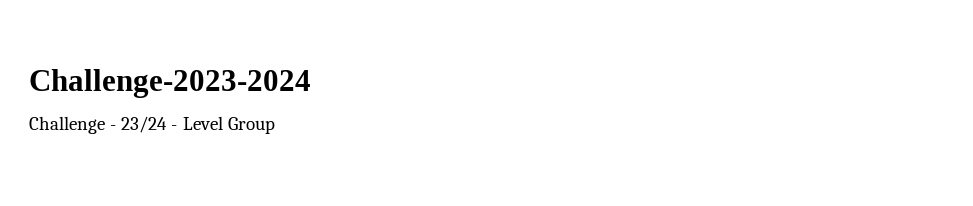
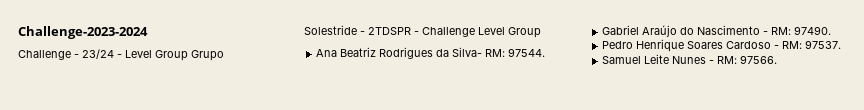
(275, 125) none -> [191,50,224,61] [304,25,541,38] [316,47,546,59] [602,25,832,37] [602,39,842,52] [602,54,778,64] Grupo Solestride - 2TDSPR - Challenge Level Group // Ana Beatriz Rodrigues da Silva- RM: 97544. // Gabriel Araújo do Nascimento - RM: 97490. // Pedro Henrique Soares Cardoso - RM: 97537. // Samuel Leite Nunes - RM: 97566.

